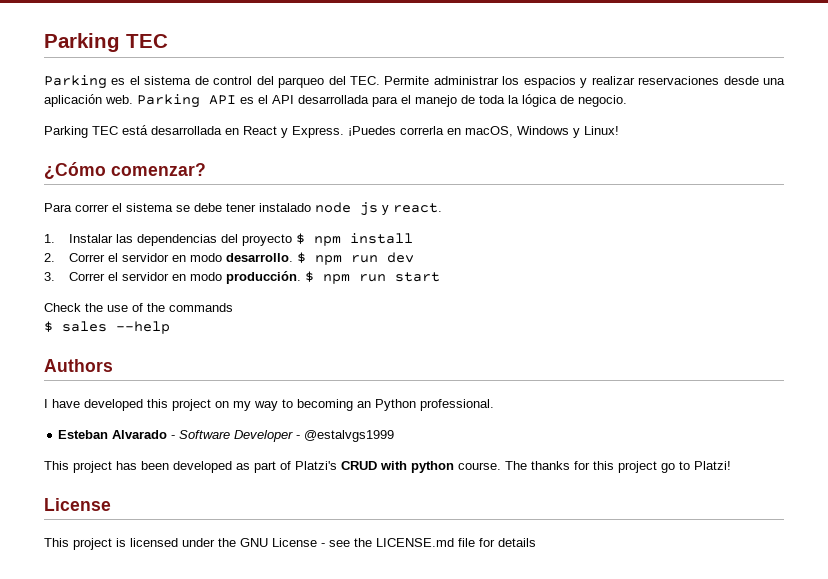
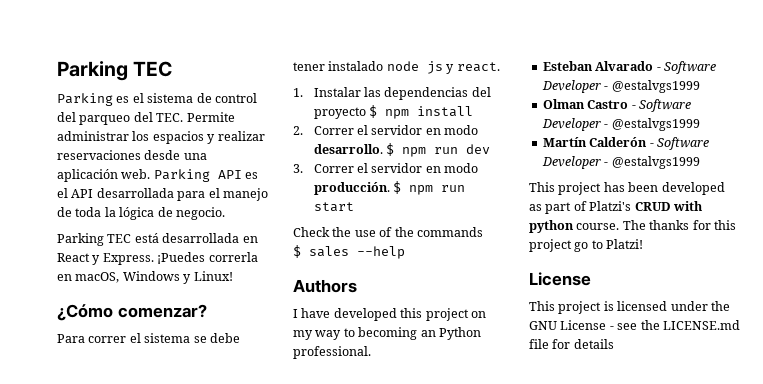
(395, 436) none -> [542,99,691,112] [541,118,700,131] [542,137,709,150] [541,156,700,169] // Olman Castro - Software Developer - @estalvgs1999 // Martín Calderón - Software Developer - @estalvgs1999

